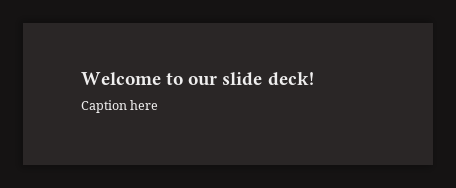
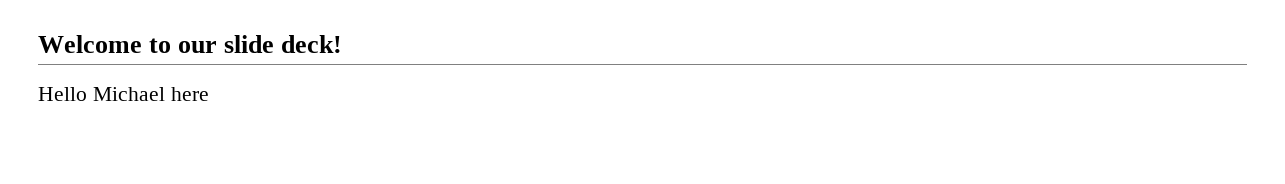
[81,100,127,113] Caption -> [38,87,165,101] Hello Michael

